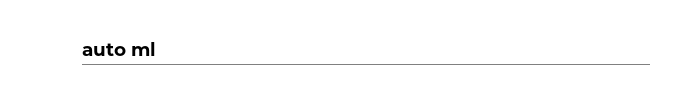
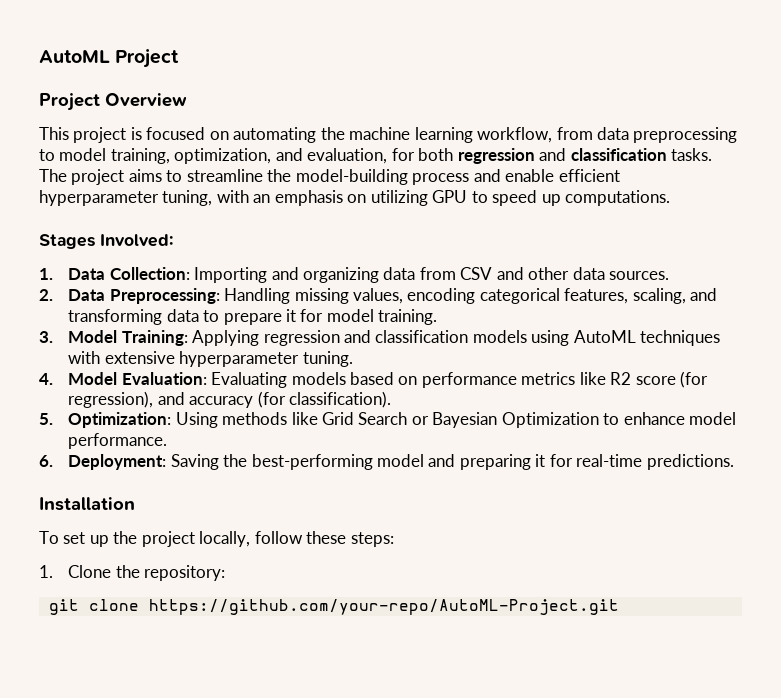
[82,42,156,56] auto ml -> [39,49,180,68] [39,93,187,111] [39,127,738,143] [39,148,713,164] [39,169,620,185] [39,190,671,206] [39,234,173,249] [39,267,670,283] [39,288,718,304] [68,309,438,325] [39,330,721,346] [68,351,353,367] [39,371,709,388] [68,391,391,408] [39,412,737,428] [68,433,168,449] [39,454,734,470] [39,497,135,511] [39,531,394,547] [39,565,226,581] [48,599,619,615] AutoML Project // Project Overview // This project is focused on automating the machine learning workflow, from data preprocessing to model training, optimization, and evaluation, for both regression and classification tasks. The project aims to streamline the model-building process and enable efficient hyperparameter tuning, with an emphasis on utilizing GPU to speed up computations. // Stages Involved: // 1. Data Collection: Importing and organizing data from CSV and other data sources. // 2. Data Preprocessing: Handling missing values, encoding categorical features, scaling, and transforming data to prepare it for model training. // 3. Model Training: Applying regression and classification models using AutoML techniques with extensive hyperparameter tuning. // 4. Model Evaluation: Evaluating models based on performance metrics like R2 score (for regression), and accuracy (for classification). // 5. Optimization: Using methods like Grid Search or Bayesian Optimization to enhance model performance. // 6. Deployment: Saving the best-performing model and preparing it for real-time predictions. // Installation // To set up the project locally, follow these steps: // 1. Clone the repository: // git clone https://github.com/your-repo/AutoML-Project.git

